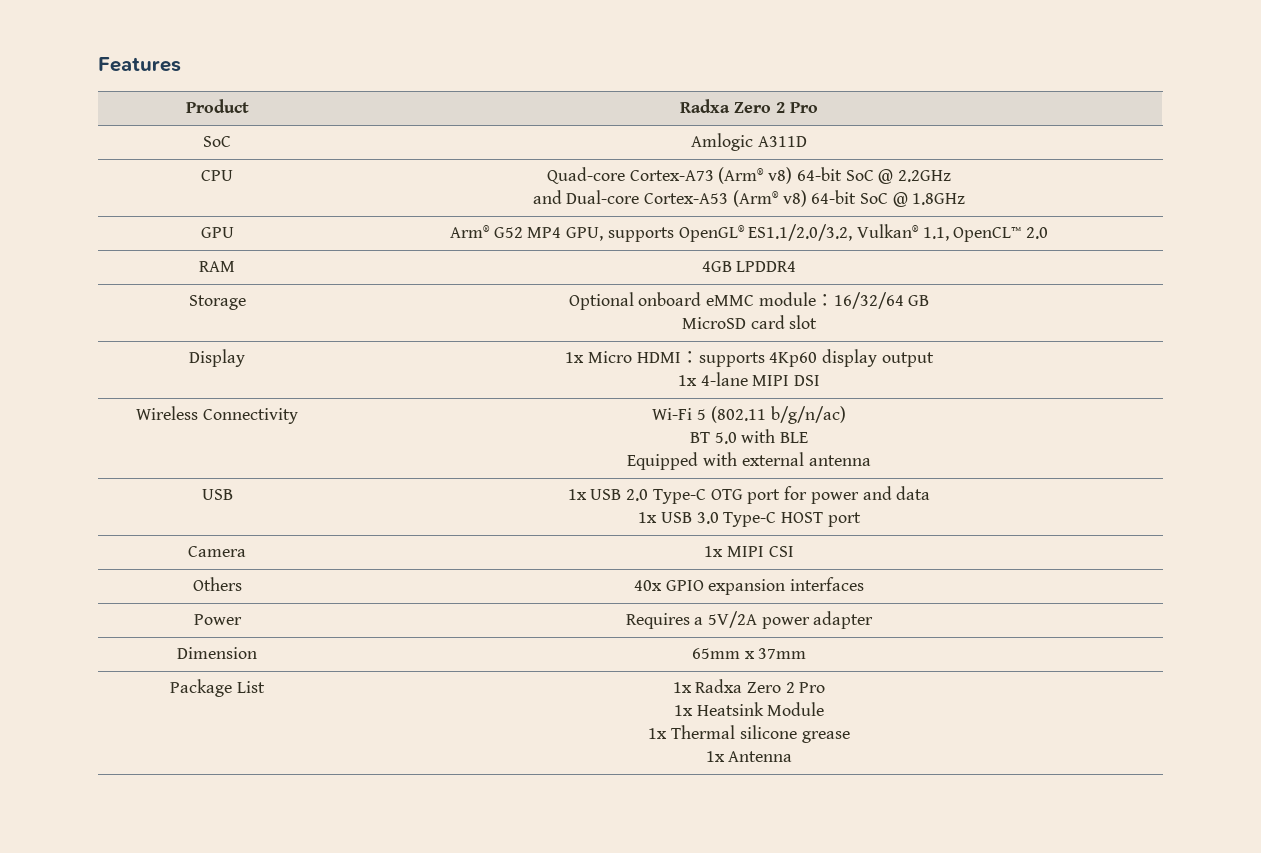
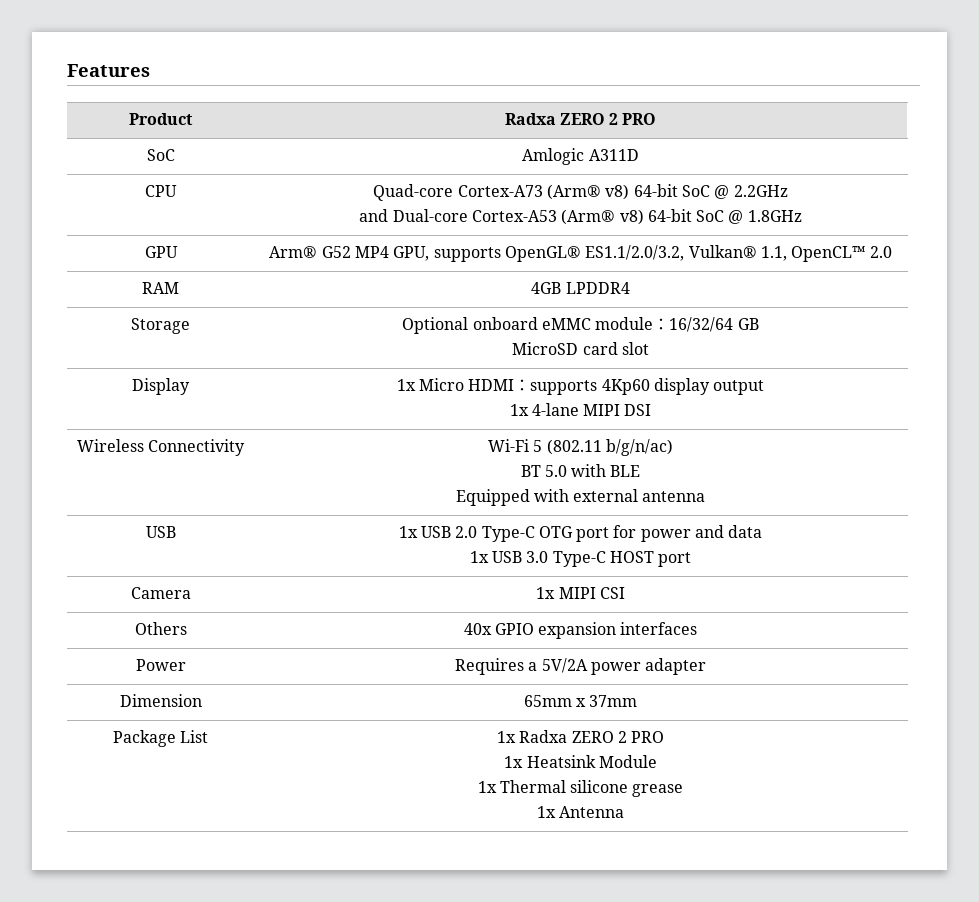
[733,102,818,113] Zero 2 Pro -> [559,113,657,125] ZERO 2 PRO
[747,682,826,693] Zero 2 Pro -> [571,731,665,743] ZERO 2 PRO

